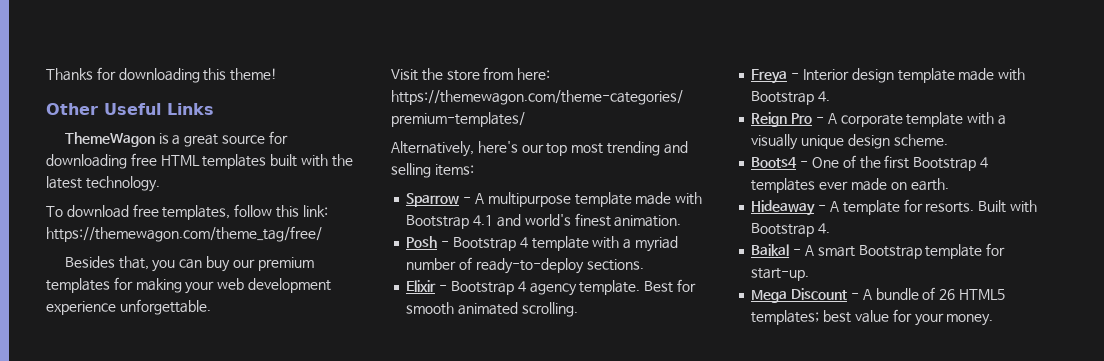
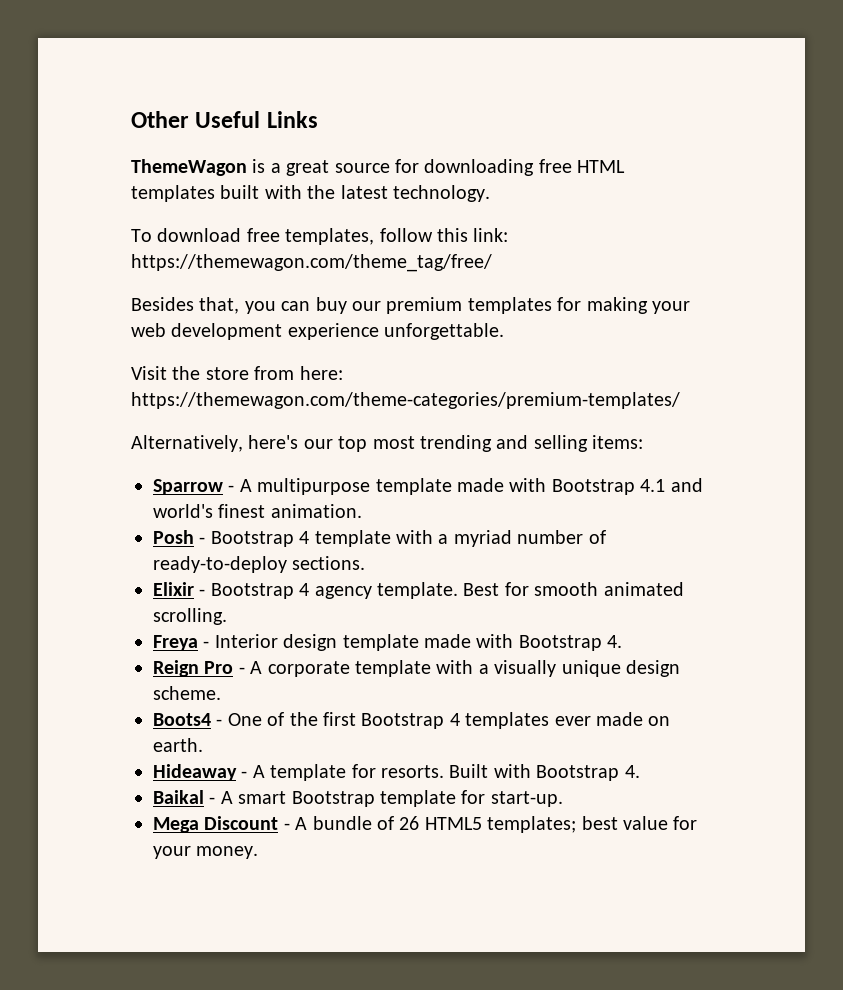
[46,67,278,83] Thanks for downloading this theme! // -> (131, 119) none

